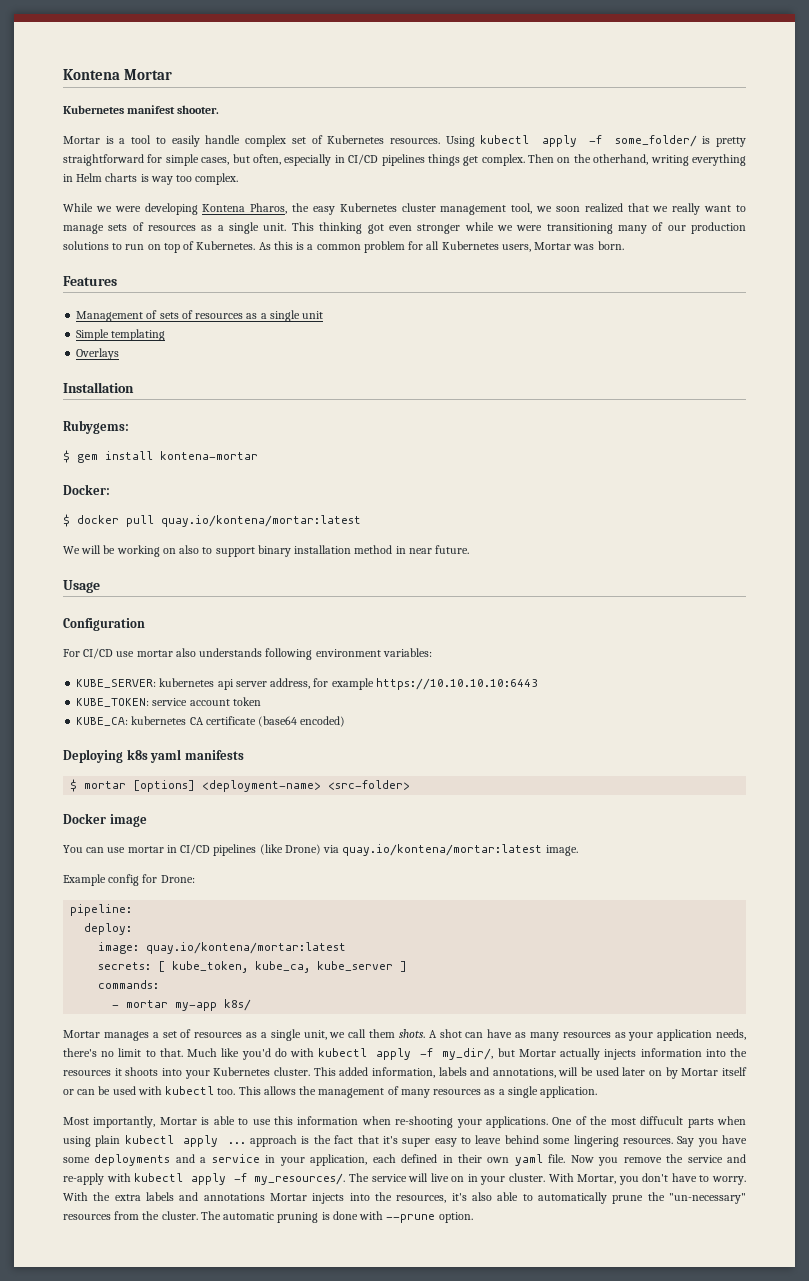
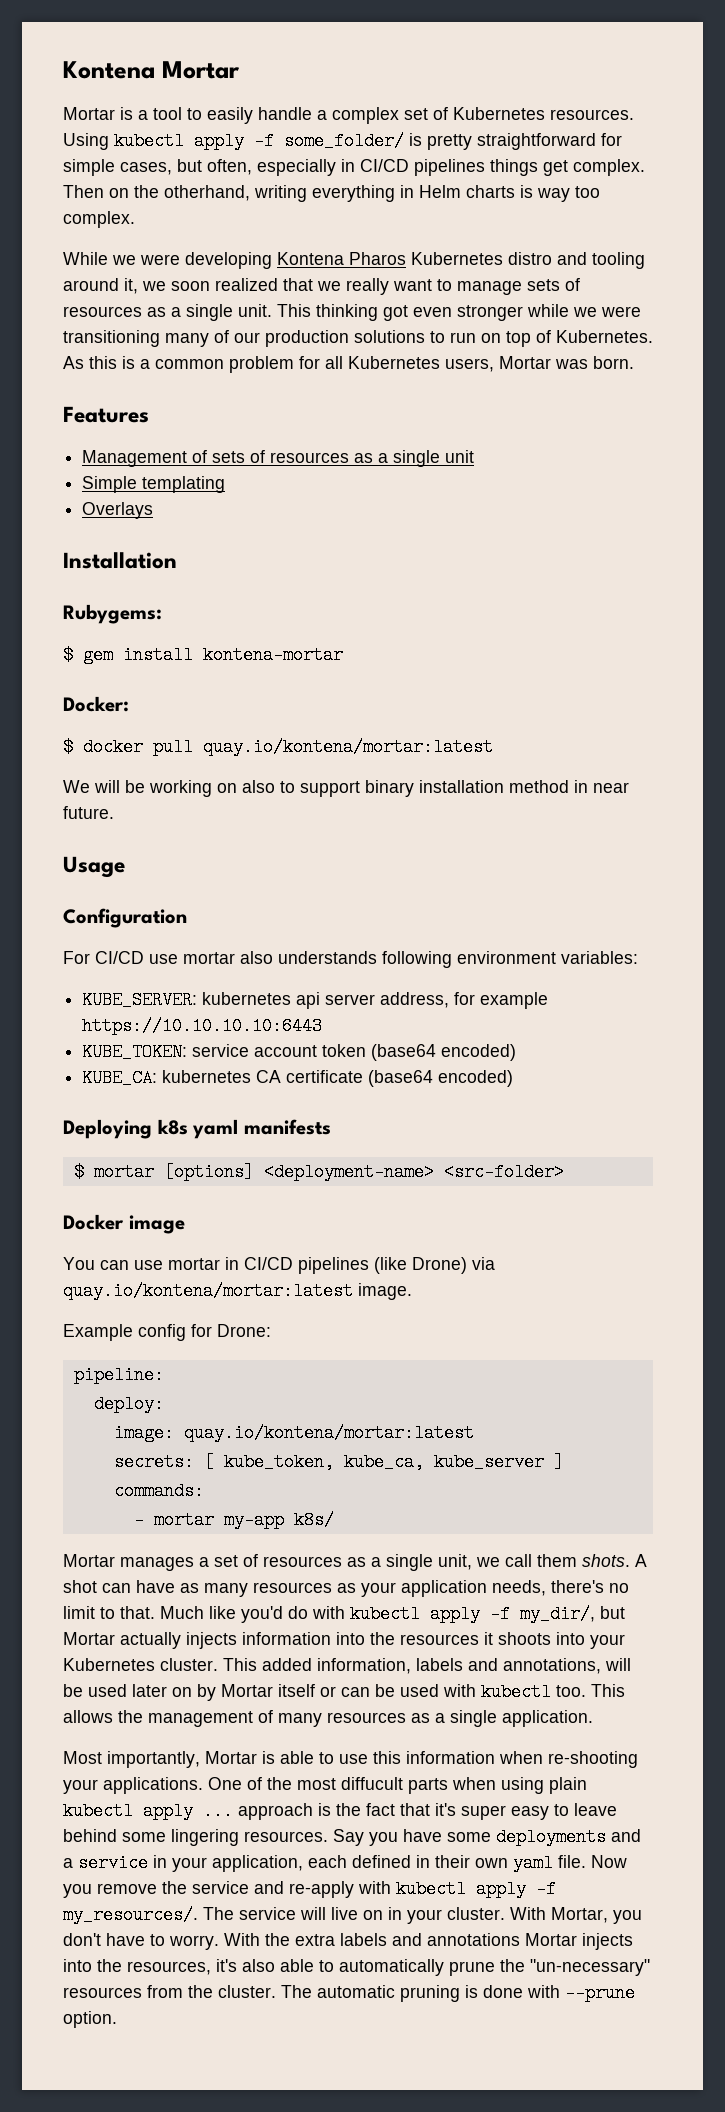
[63,105,220,114] // Kubernetes manifest shooter. -> (240, 70) none
(241, 139) none -> [317,110,327,120] a
[250,203,533,215] Pharos, the easy Kubernetes cluster management tool, -> [349,252,645,269] [63,278,138,294] Pharos Kubernetes distro and tooling around it,
(261, 701) none -> [371,1044,517,1061] (base64 encoded)

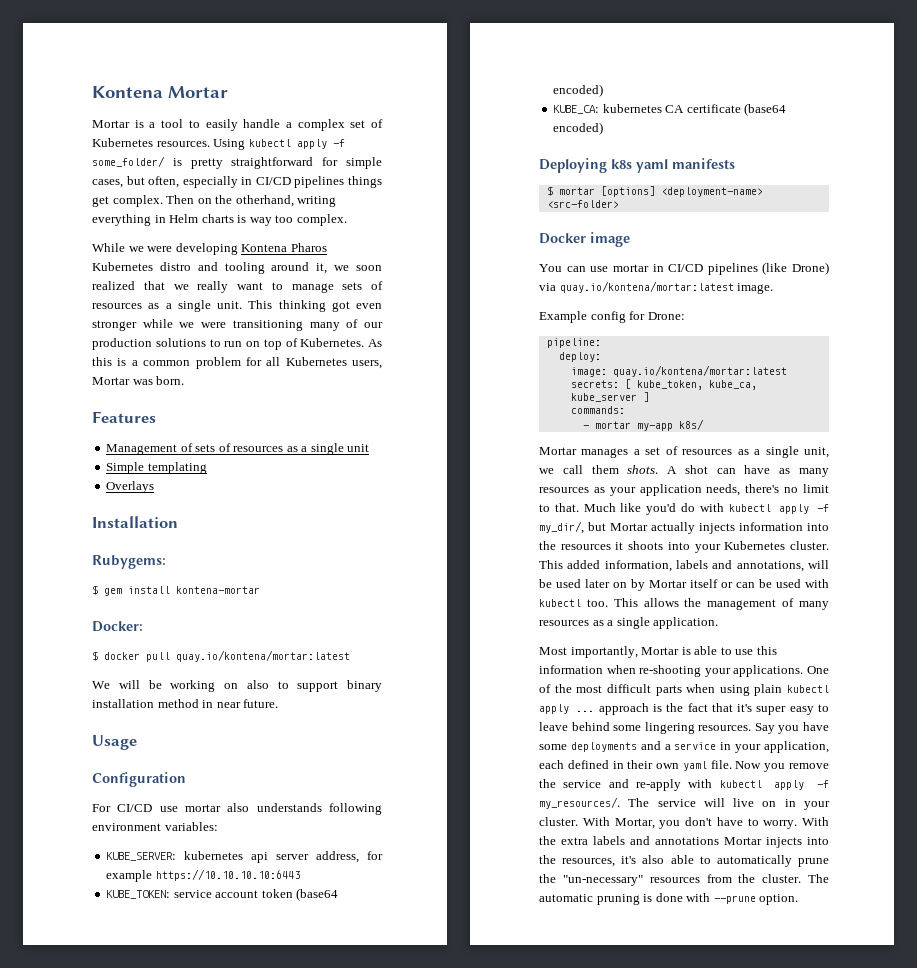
[341,1777,403,1790] diffucult -> [606,684,651,693] difficult

